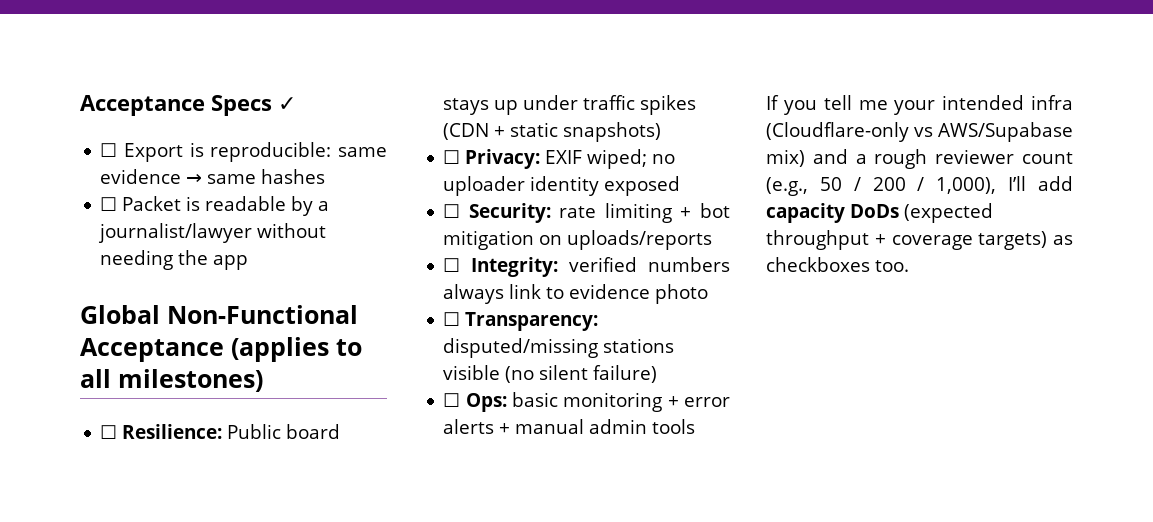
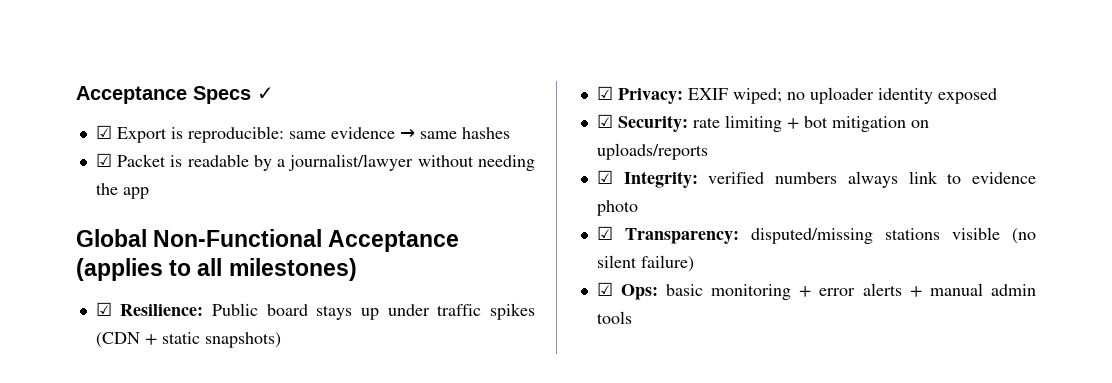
[100,143,118,157] ☐ -> [95,125,112,139] ☑
[100,197,118,211] ☐ -> [95,153,112,167] ☑
[100,425,118,439] ☐ -> [95,302,112,316] ☑
[443,150,461,164] ☐ -> [596,86,613,100] ☑
[443,204,461,218] ☐ -> [596,114,613,128] ☑
[443,258,461,272] ☐ -> [596,170,613,184] ☑
[443,312,461,326] ☐ -> [596,226,613,240] ☑
[443,393,461,407] ☐ -> [596,282,613,296] ☑
[766,95,1073,115] [766,122,1074,142] [766,149,1073,169] [766,176,1073,196] [766,203,993,223] [766,230,1073,250] [766,257,909,272] // If you tell me your intended infra (Cloudflare-only vs AWS/Supabase mix) and a rough reviewer count (e.g., 50 / 200 / 1,000), I’ll add capacity DoDs (expected throughput + coverage targets) as checkboxes too. -> (632, 317) none

